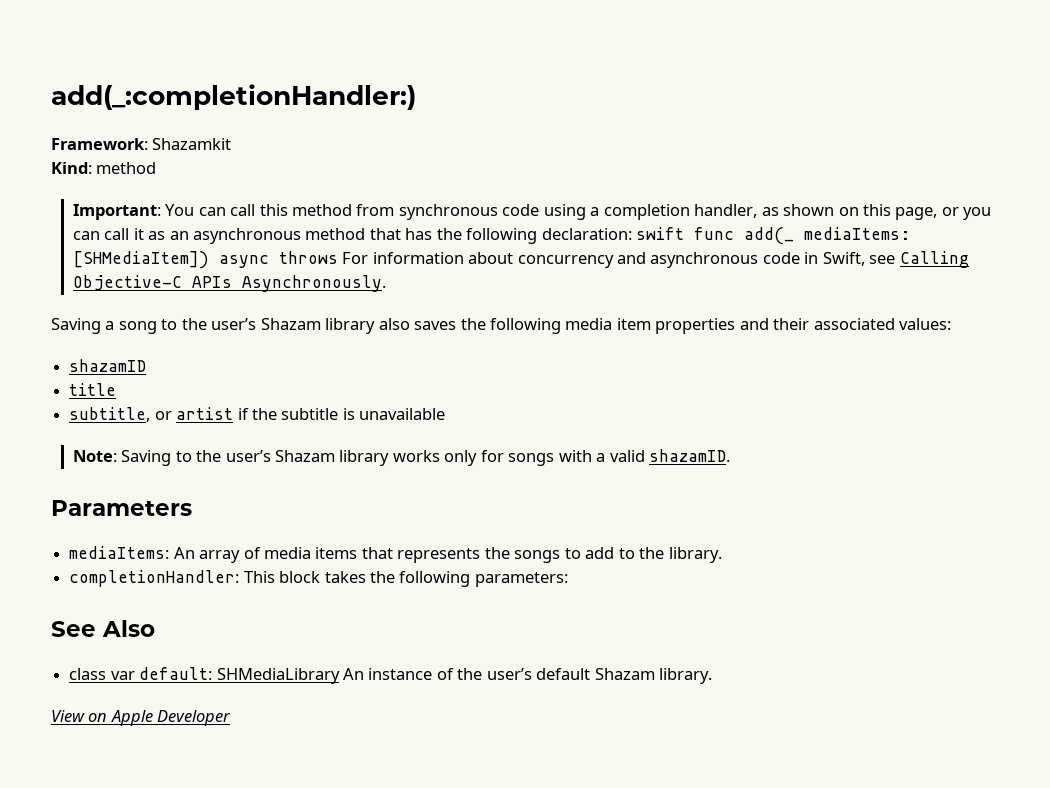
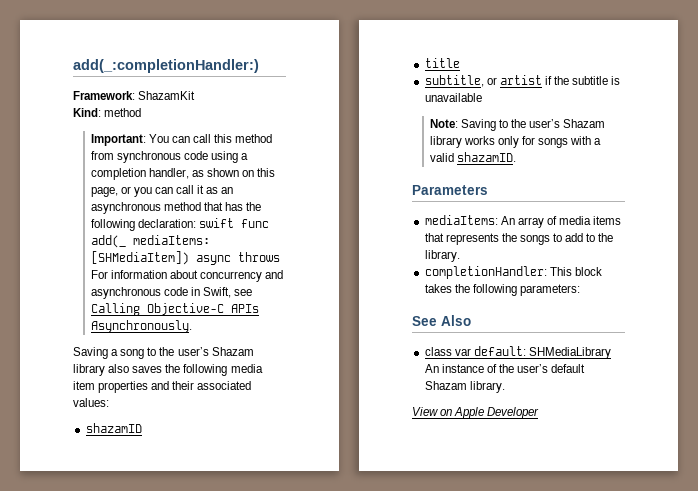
[152,138,232,150] Shazamkit -> [138,91,196,100] ShazamKit

